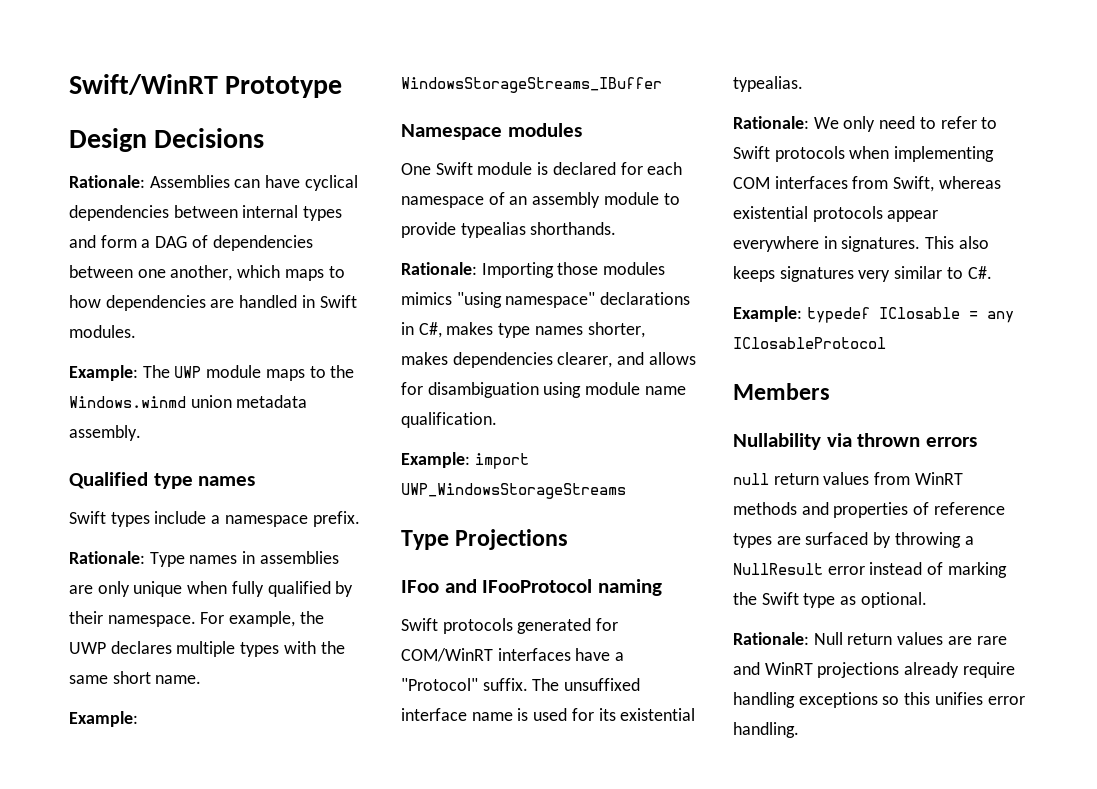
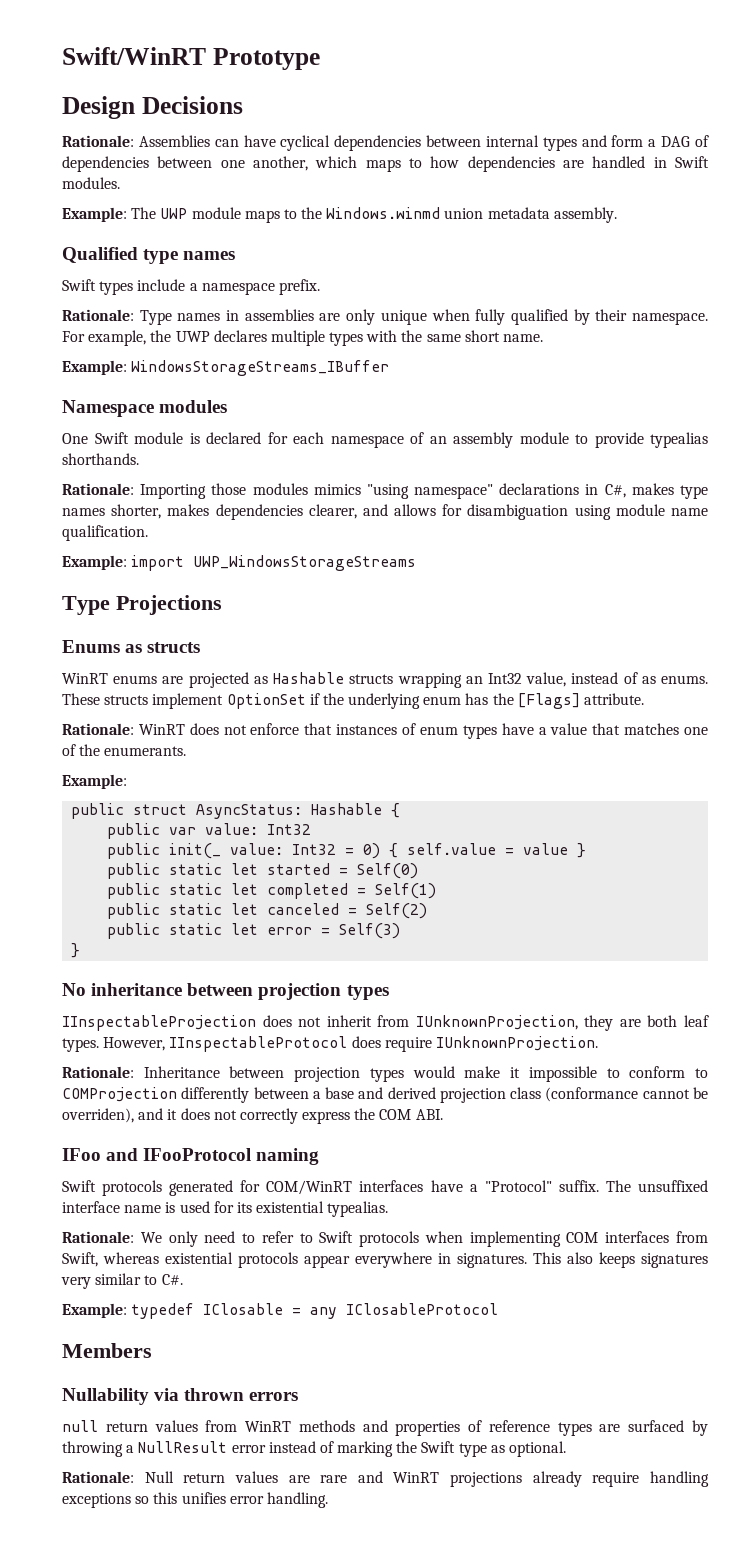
(569, 539) none -> [62,640,201,653] [62,672,708,688] [62,693,645,709] [62,723,709,739] [62,744,187,756] [62,774,127,789] [71,803,401,819] [107,823,312,839] [107,843,587,859] [107,863,419,879] [107,883,437,899] [107,903,428,919] [107,923,401,939] [71,943,81,958] [62,983,389,1000] [62,1015,709,1031] [62,1036,598,1052] [62,1066,709,1082] [62,1087,708,1103] [62,1108,443,1124] // Enums as structs // WinRT enums are projected as Hashable structs wrapping an Int32 value, instead of as enums. These structs implement OptionSet if the underlying enum has the [Flags] attribute. // Rationale: WinRT does not enforce that instances of enum types have a value that matches one of the enumerants. // Example: // public struct AsyncStatus: Hashable { // public var value: Int32 // public init(_ value: Int32 = 0) { self.value = value } // public static let started = Self(0) // public static let completed = Self(1) // public static let canceled = Self(2) // public static let error = Self(3) // } // No inheritance between projection types // IInspectableProjection does not inherit from IUnknownProjection, they are both leaf types. However, IInspectableProtocol does require IUnknownProjection. // Rationale: Inheritance between projection types would make it impossible to conform to COMProjection differently between a base and derived projection class (conformance cannot be overriden), and it does not correctly express the COM ABI.

